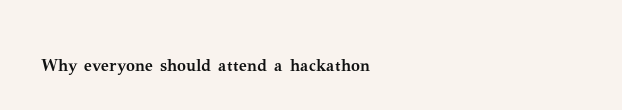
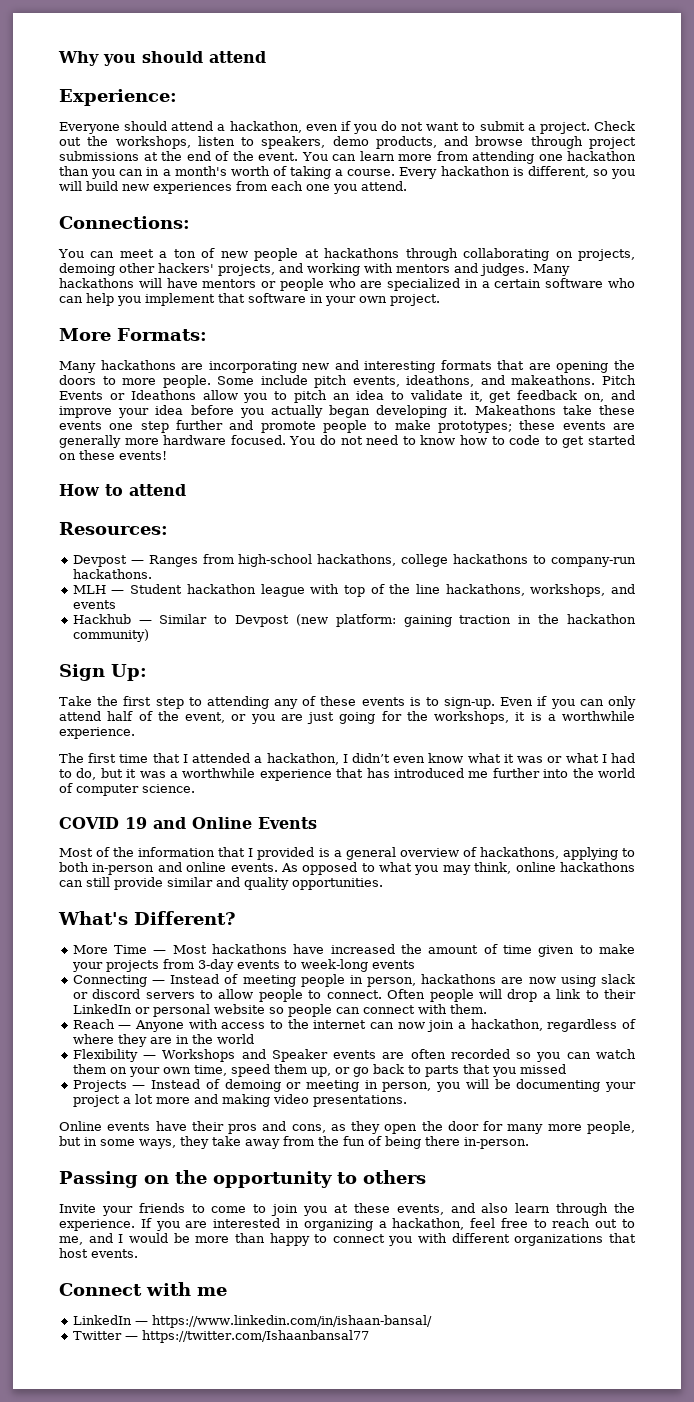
[84,59,370,75] everyone should attend a hackathon -> [103,51,266,66] [59,89,177,106] [59,121,635,134] [59,136,636,149] [59,151,636,164] [59,166,635,179] [59,181,407,194] [59,216,190,229] [58,248,635,261] [59,263,570,276] [59,278,635,291] [59,293,440,306] [59,328,207,341] [59,360,635,373] [59,375,636,388] [59,390,636,403] [59,405,635,418] [59,420,635,433] [59,435,636,448] [59,450,167,460] [59,484,186,496] [59,522,168,535] [72,554,636,567] [72,569,152,579] [72,584,635,597] [72,600,116,609] [72,614,636,627] [72,629,149,642] [59,664,147,681] [59,696,636,709] [59,711,635,724] [59,727,135,739] [59,753,635,765] [59,768,635,781] [59,783,195,796] [59,817,317,829] [59,847,635,860] [59,862,635,875] [59,877,383,890] [58,911,236,925] [72,944,636,957] [71,959,415,972] [72,974,635,987] [72,989,636,1002] [72,1004,487,1017] [72,1019,636,1032] [72,1034,254,1047] [72,1049,636,1062] [72,1064,566,1077] [72,1079,636,1092] [72,1094,407,1107] [59,1121,635,1134] [59,1136,529,1149] [59,1170,426,1188] [59,1203,636,1216] [59,1218,635,1231] [59,1233,636,1246] [59,1248,138,1258] [59,1282,227,1296] [72,1315,432,1328] [72,1330,369,1343] you should attend // Experience: // Everyone should attend a hackathon, even if you do not want to submit a project. Check out the workshops, listen to speakers, demo products, and browse through project submissions at the end of the event. You can learn more from attending one hackathon than you can in a month's worth of taking a course. Every hackathon is different, so you will build new experiences from each one you attend. // Connections: // You can meet a ton of new people at hackathons through collaborating on projects, demoing other hackers' projects, and working with mentors and judges. Many hackathons will have mentors or people who are specialized in a certain software who can help you implement that software in your own project. // More Formats: // Many hackathons are incorporating new and interesting formats that are opening the doors to more people. Some include pitch events, ideathons, and makeathons. Pitch Events or Ideathons allow you to pitch an idea to validate it, get feedback on, and improve your idea before you actually began developing it. Makeathons take these events one step further and promote people to make prototypes; these events are generally more hardware focused. You do not need to know how to code to get started on these events! // How to attend // Resources: // Devpost — Ranges from high-school hackathons, college hackathons to company-run hackathons. // MLH — Student hackathon league with top of the line hackathons, workshops, and events // Hackhub — Similar to Devpost (new platform: gaining traction in the hackathon community) // Sign Up: // Take the first step to attending any of these events is to sign-up. Even if you can only attend half of the event, or you are just going for the workshops, it is a worthwhile experience. // The first time that I attended a hackathon, I didn’t even know what it was or what I had to do, but it was a worthwhile experience that has introduced me further into the world of computer science. // COVID 19 and Online Events // Most of the information that I provided is a general overview of hackathons, applying to both in-person and online events. As opposed to what you may think, online hackathons can still provide similar and quality opportunities. // What's Different? // More Time — Most hackathons have increased the amount of time given to make your projects from 3-day events to week-long events // Connecting — Instead of meeting people in person, hackathons are now using slack or discord servers to allow people to connect. Often people will drop a link to their LinkedIn or personal website so people can connect with them. // Reach — Anyone with access to the internet can now join a hackathon, regardless of where they are in the world // Flexibility — Workshops and Speaker events are often recorded so you can watch them on your own time, speed them up, or go back to parts that you missed // Projects — Instead of demoing or meeting in person, you will be documenting your project a lot more and making video presentations. // Online events have their pros and cons, as they open the door for many more people, but in some ways, they take away from the fun of being there in-person. // Passing on the opportunity to others // Invite your friends to come to join you at these events, and also learn through the experience. If you are interested in organizing a hackathon, feel free to reach out to me, and I would be more than happy to connect you with different organizations that host events. // Connect with me // LinkedIn — https://www.linkedin.com/in/ishaan-bansal/ // Twitter — https://twitter.com/Ishaanbansal77

